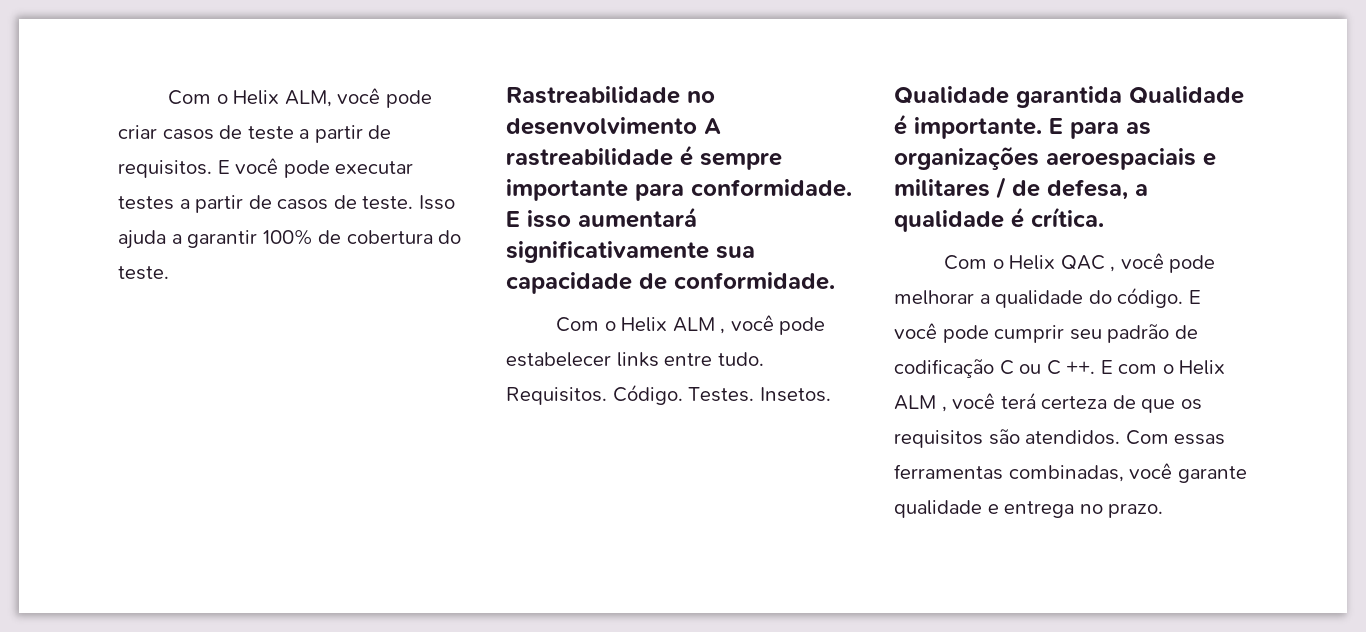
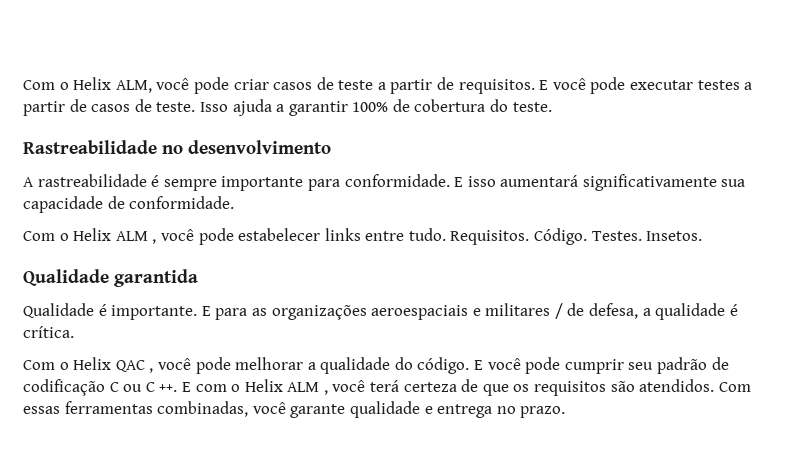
(697, 126) none -> (331, 147) //
(1122, 97) none -> (198, 278) //

